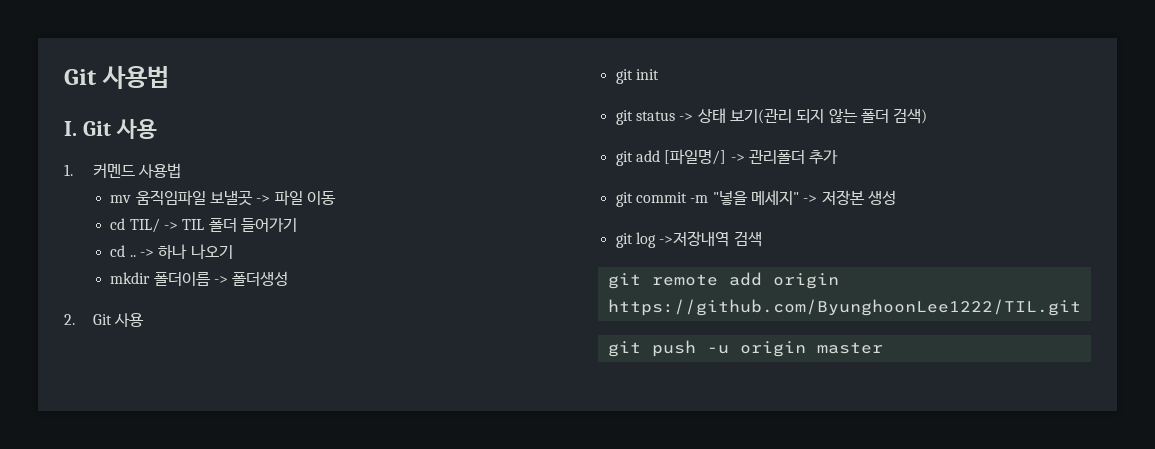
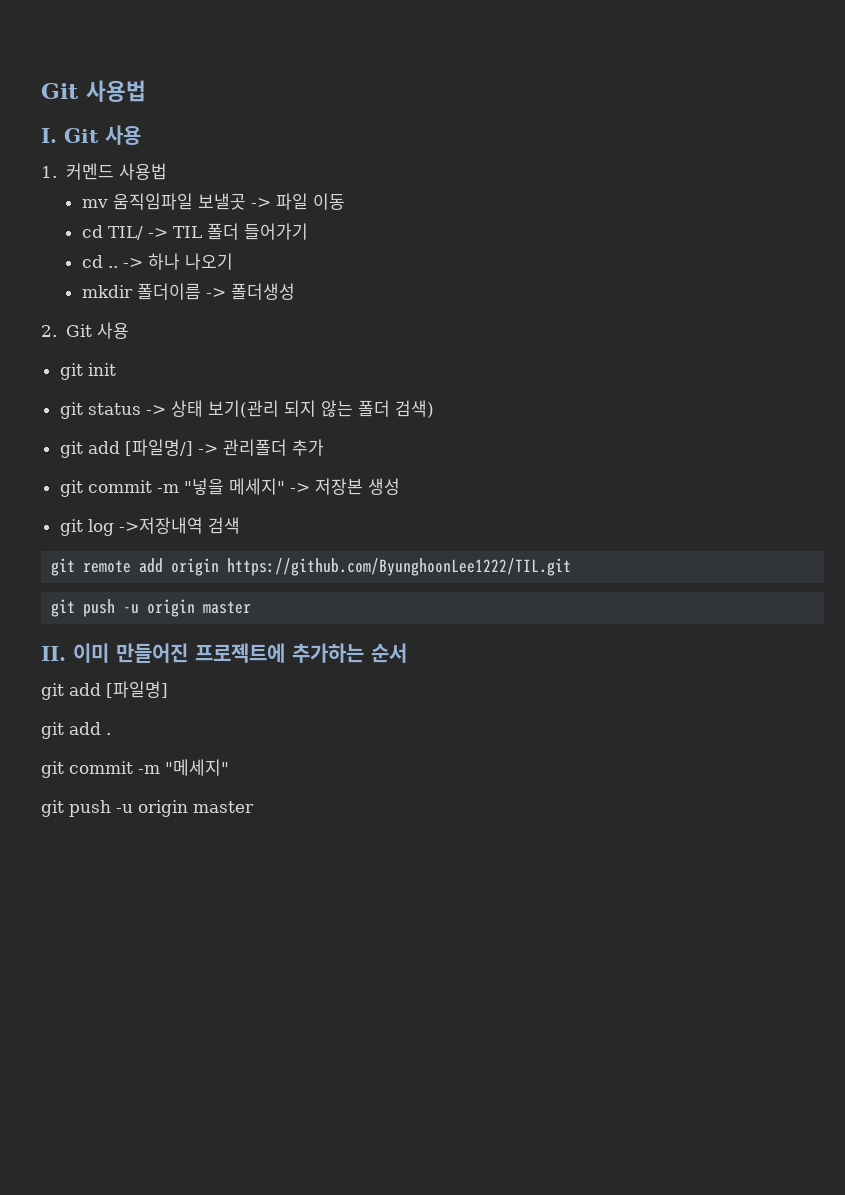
(883, 348) none -> [41,643,407,663] [41,681,168,700] [41,722,111,739] [41,759,229,778] [41,800,254,817] // II. 이미 만들어진 프로젝트에 추가하는 순서 // git add [파일명] // git add . // git commit -m "메세지" // git push -u origin master

